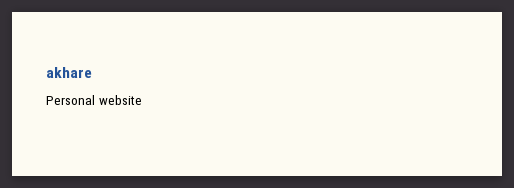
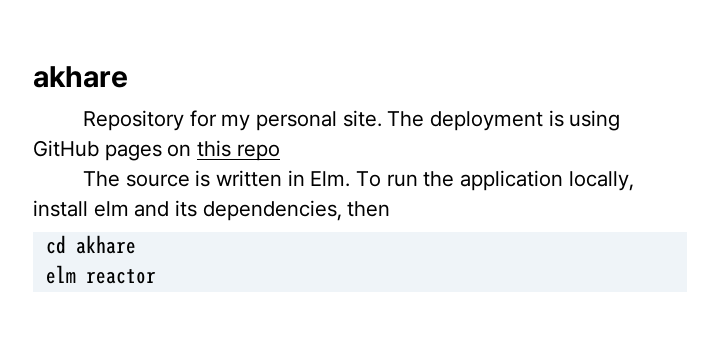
[46,67,92,78] [46,95,142,105] akhare // Personal website -> [33,66,128,88] [82,110,621,131] [33,140,280,161] [82,170,634,191] [33,200,391,221] [45,235,136,254] [45,265,156,284] akhare // Repository for my personal site. The deployment is using GitHub pages on this repo // The source is written in Elm. To run the application locally, install elm and its dependencies, then // cd akhare // elm reactor

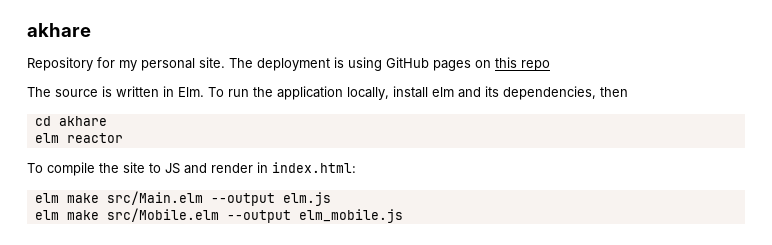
(156, 276) none -> [27,162,356,176] [34,191,331,206] [34,208,403,223] // To compile the site to JS and render in index.html: // elm make src/Main.elm --output elm.js // elm make src/Mobile.elm --output elm_mobile.js

